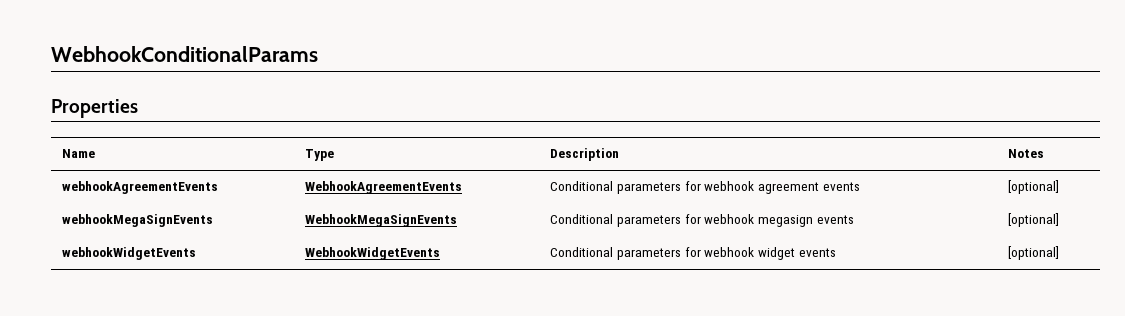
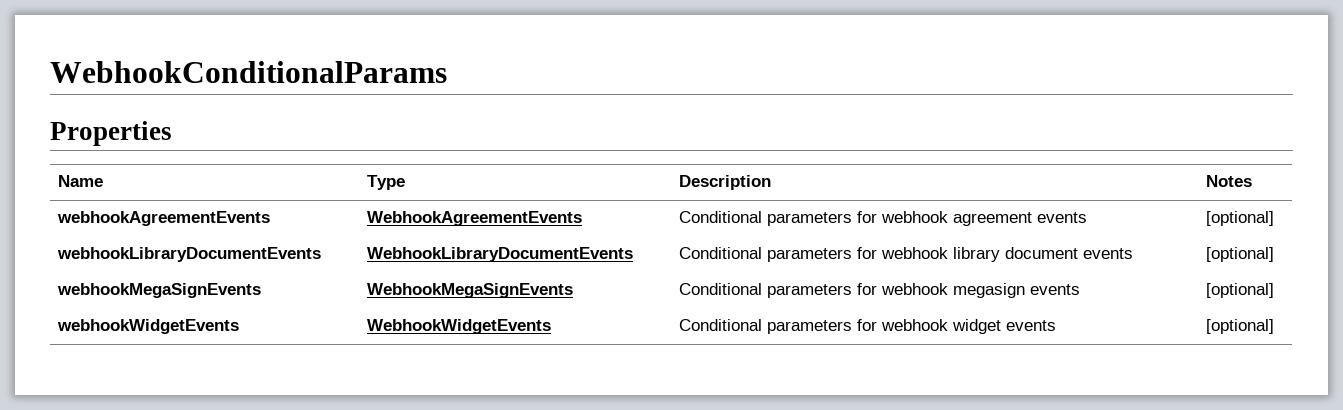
(1060, 187) none -> [56,247,321,262] [366,247,633,262] [678,247,1133,262] [1205,247,1274,262] // webhookLibraryDocumentEvents | WebhookLibraryDocumentEvents | Conditional parameters for webhook library document events | [optional]

